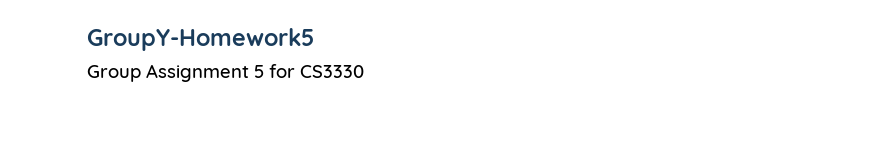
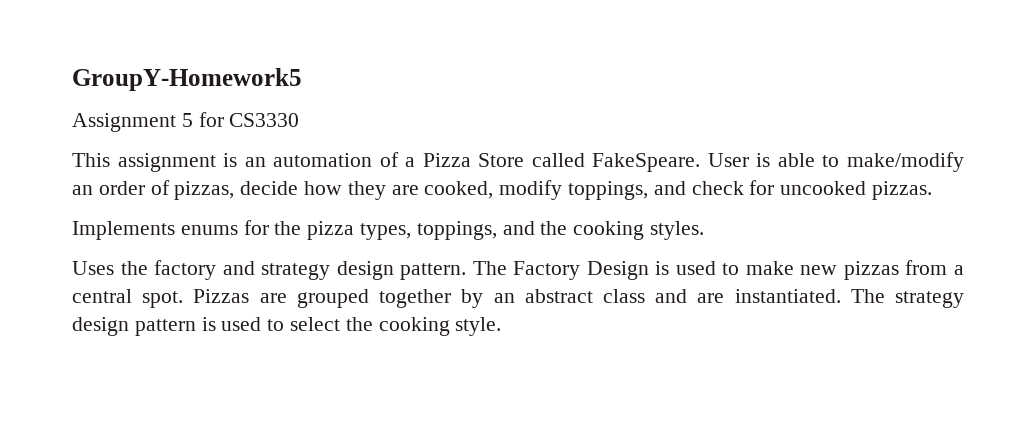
[87,65,141,82] Group -> (302, 79) none
(364, 71) none -> [72,152,964,172] [72,180,933,200] [72,220,705,240] [72,260,964,280] [72,289,964,308] [72,317,502,336] // This assignment is an automation of a Pizza Store called FakeSpeare. User is able to make/modify an order of pizzas, decide how they are cooked, modify toppings, and check for uncooked pizzas. // Implements enums for the pizza types, toppings, and the cooking styles. // Uses the factory and strategy design pattern. The Factory Design is used to make new pizzas from a central spot. Pizzas are grouped together by an abstract class and are instantiated. The strategy design pattern is used to select the cooking style.

